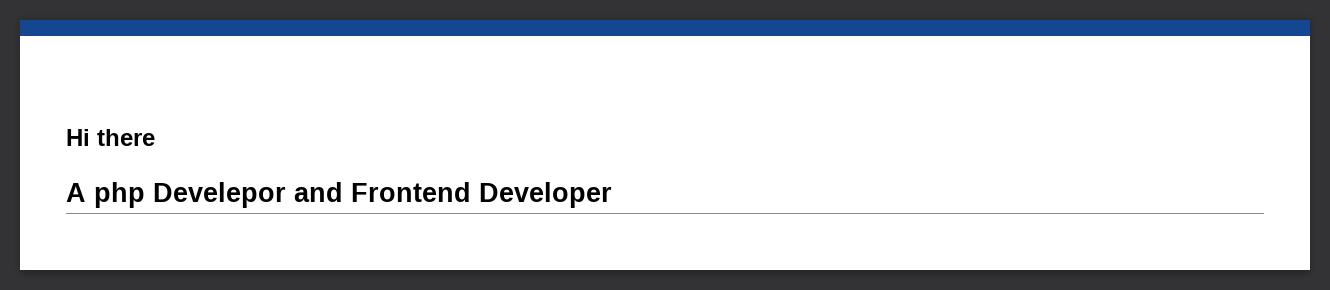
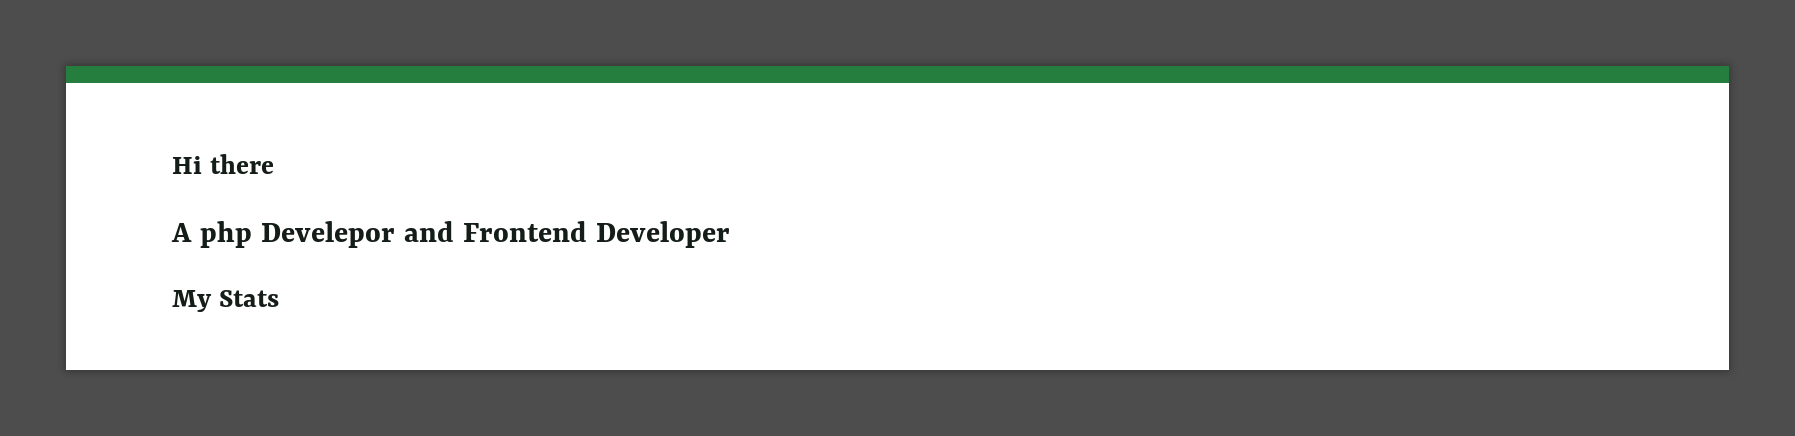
(612, 195) none -> [172,290,279,312] // My Stats

